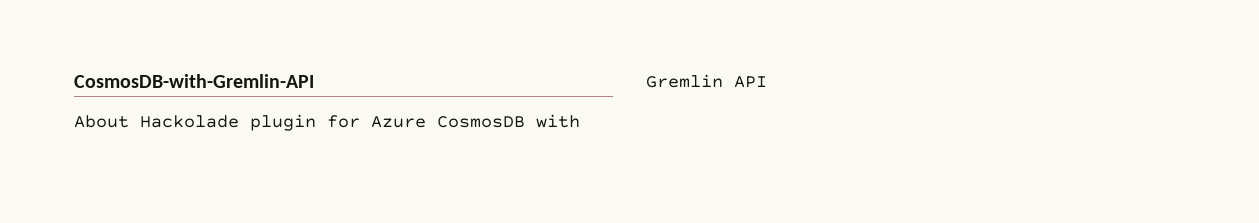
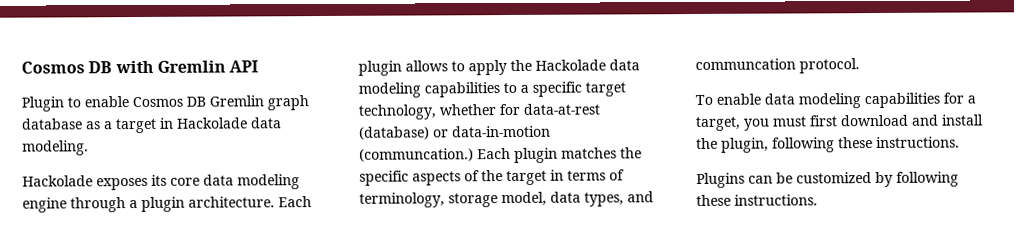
[74,74,314,88] [74,114,580,131] [646,74,767,88] CosmosDB-with-Gremlin-API // About Hackolade plugin for Azure CosmosDB with Gremlin API -> [21,60,259,74] [21,95,309,112] [21,117,282,134] [22,140,89,156] [22,174,300,191] [22,196,312,213] [358,59,640,76] [358,81,626,98] [358,103,600,120] [359,125,551,140] [359,147,642,163] [359,169,625,186] [359,191,654,208] [695,58,860,74] [695,92,976,109] [695,114,984,131] [696,136,960,153] [696,171,959,188] [696,194,818,206] Cosmos DB with Gremlin API // Plugin to enable Cosmos DB Gremlin graph database as a target in Hackolade data modeling. // Hackolade exposes its core data modeling engine through a plugin architecture. Each plugin allows to apply the Hackolade data modeling capabilities to a specific target technology, whether for data-at-rest (database) or data-in-motion (communcation.) Each plugin matches the specific aspects of the target in terms of terminology, storage model, data types, and communcation protocol. // To enable data modeling capabilities for a target, you must first download and install the plugin, following these instructions. // Plugins can be customized by following these instructions.

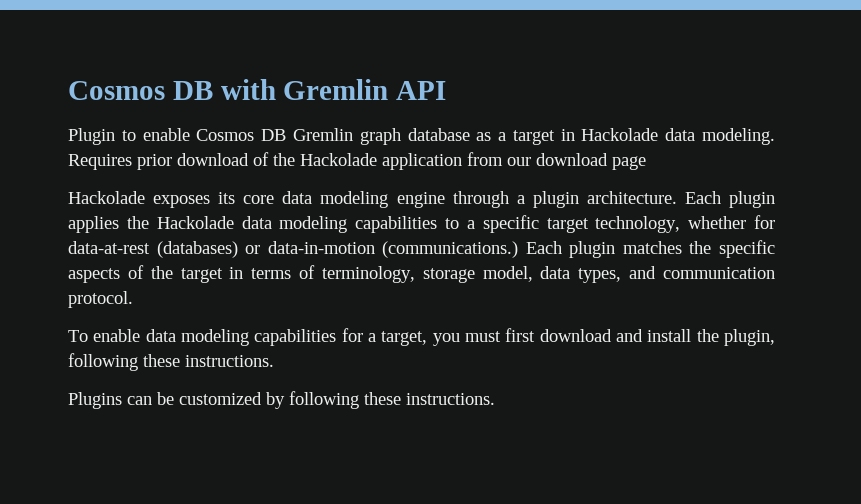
(89, 148) none -> [68,152,646,170] Requires prior download of the Hackolade application from our download page
[405,60,507,76] allows to apply -> [68,216,119,233] applies
[359,126,430,140] (database) -> [156,241,238,258] (databases)
[359,148,474,162] (communcation.) -> [382,241,519,258] (communications.)
[695,58,796,70] communcation -> [663,267,775,279] communication

